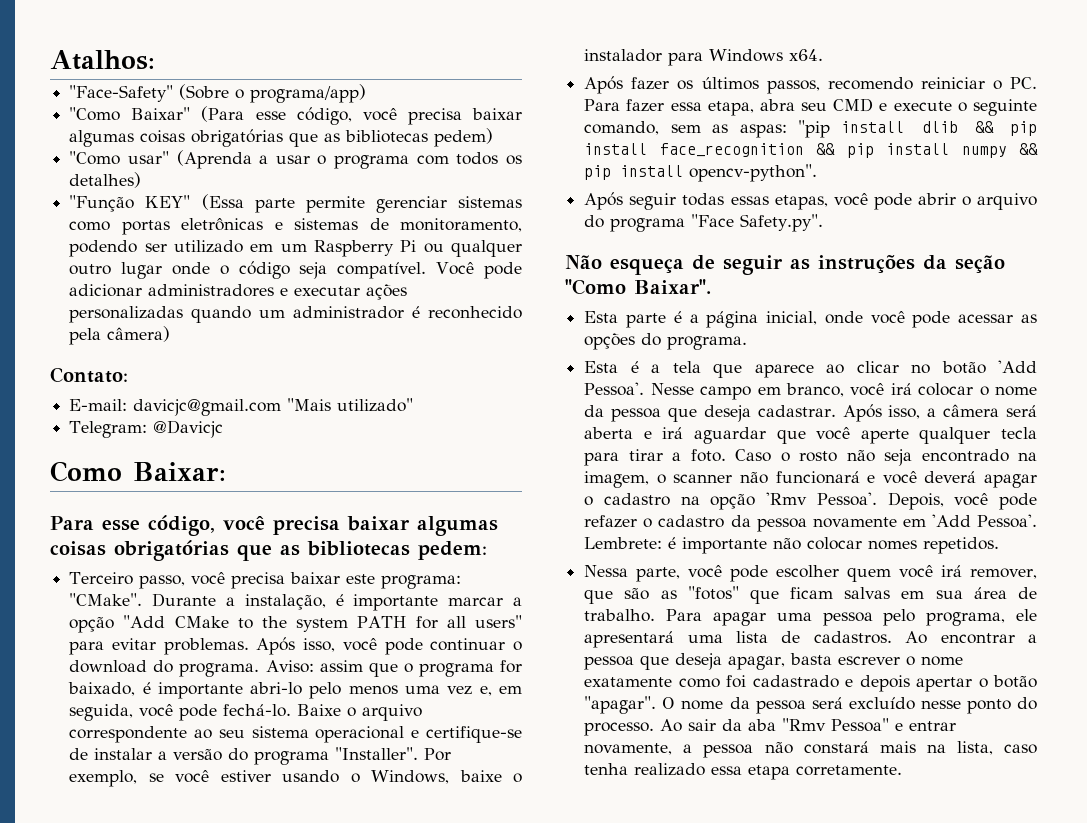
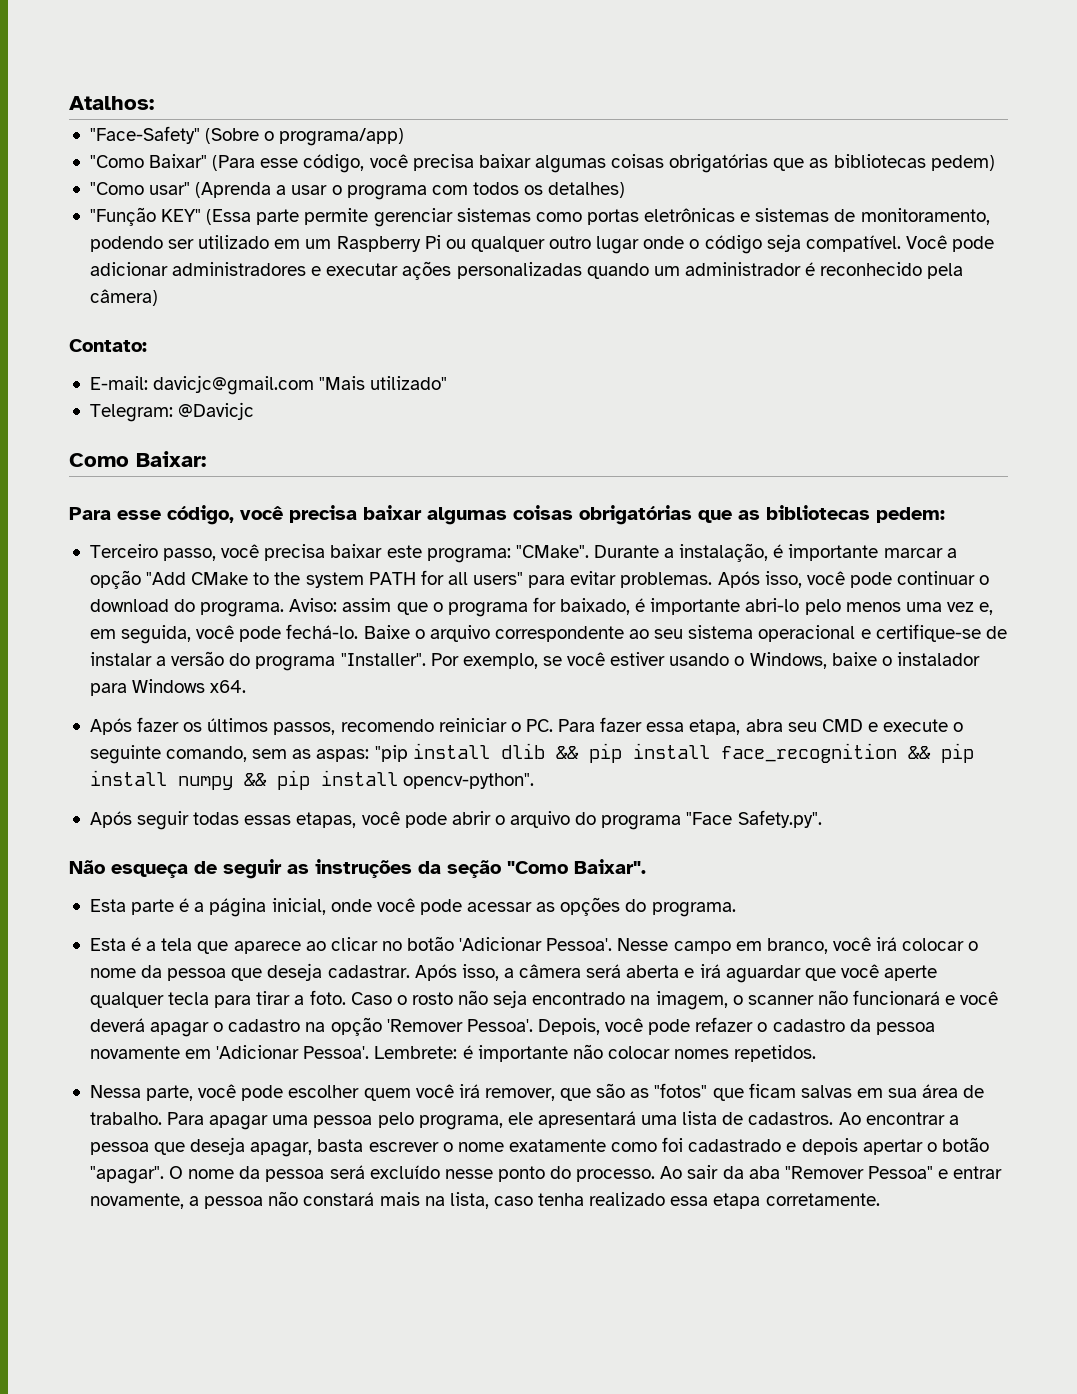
[998,360,1037,373] 'Add -> [459,937,543,951] 'Adicionar
[766,492,808,505] 'Rmv -> [386,1019,463,1032] 'Remover
[931,514,971,527] 'Add -> [216,1045,300,1059] 'Adicionar
[782,718,827,731] "Rmv -> [784,1166,864,1179] "Remover

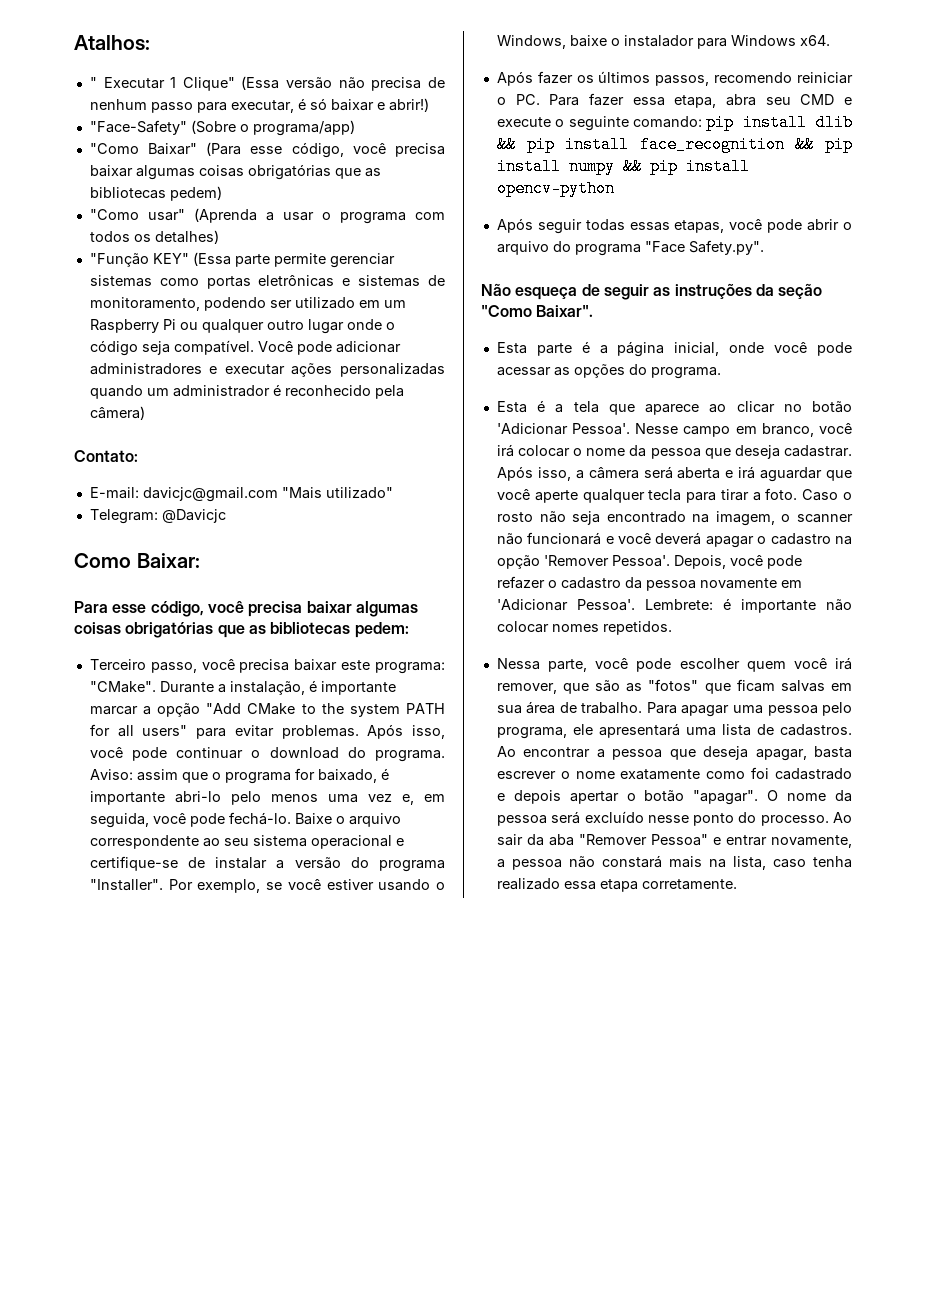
(154, 103) none -> [89,76,446,91] [89,98,429,113] // " Executar 1 Clique" (Essa versão não precisa de nenhum passo para executar, é só baixar e abrir!)
[166,745,408,762] comando, sem as aspas: "pip -> [633,114,735,131] comando: pip
[403,773,535,789] opencv-python". -> [496,180,615,197] opencv-python

